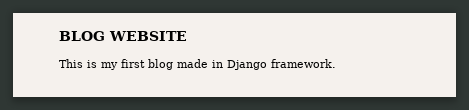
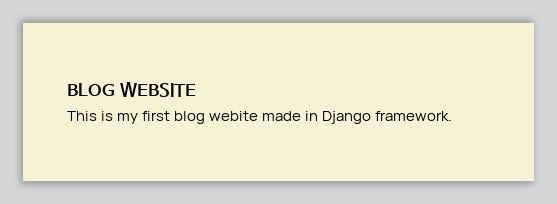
(173, 64) none -> [209,111,259,121] webite

